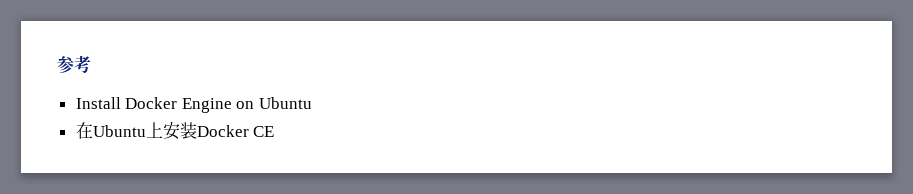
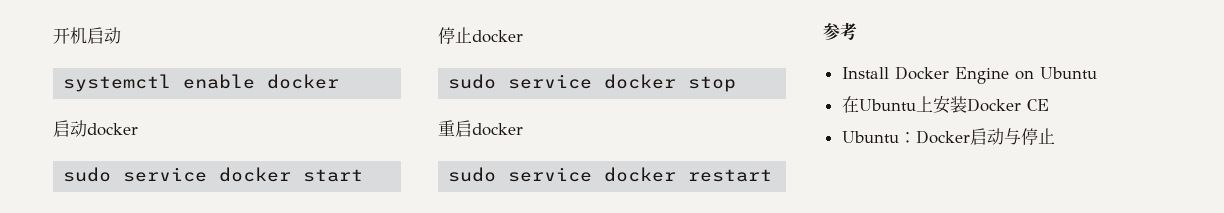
(57, 64) none -> [53,27,121,44] [63,74,340,92] [53,120,138,137] [63,167,364,182] [438,27,523,44] [448,74,737,92] [438,120,523,137] [448,167,773,182] 开机启动 // systemctl enable docker // 启动docker // sudo service docker start // 停止docker // sudo service docker stop // 重启docker // sudo service docker restart //
(275, 131) none -> [841,128,1055,145] // Ubuntu：Docker启动与停止

